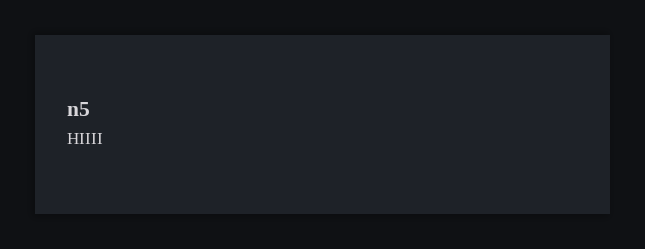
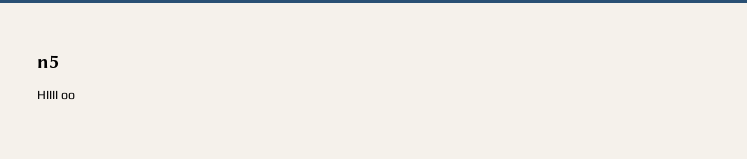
(103, 138) none -> [61,92,76,100] oo

